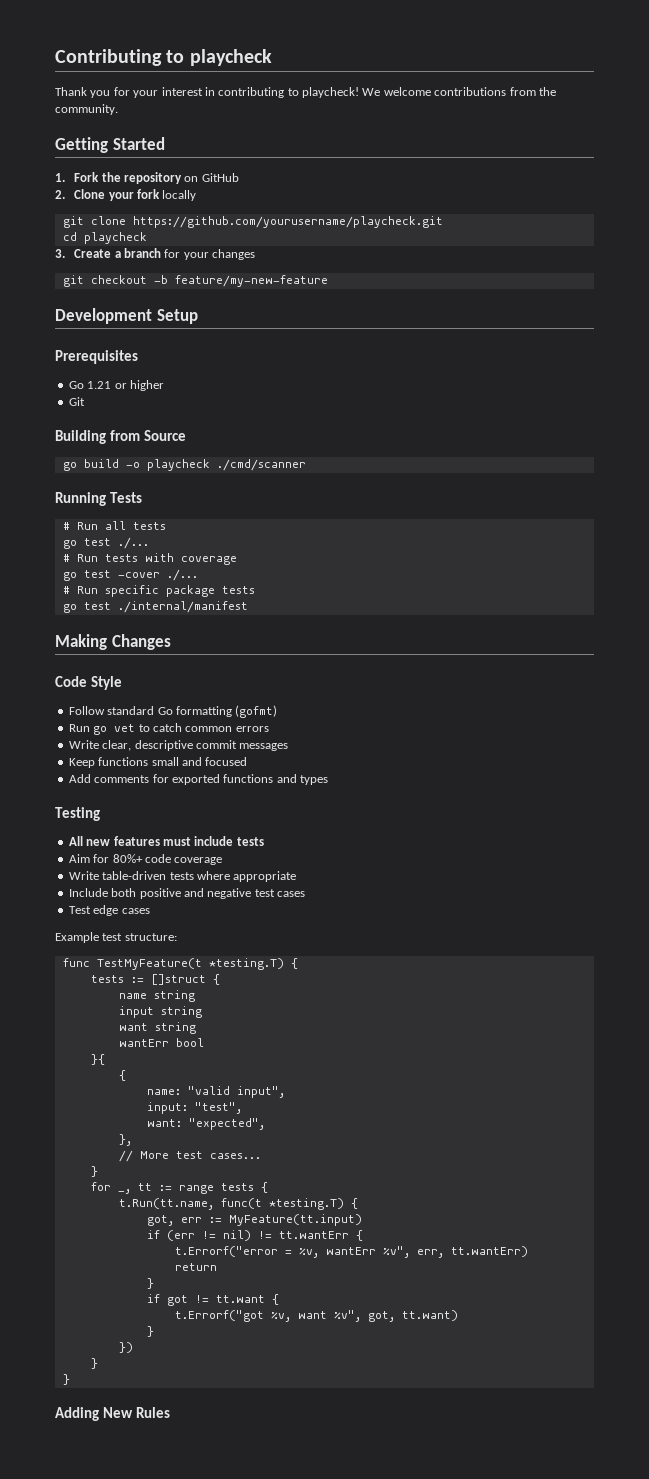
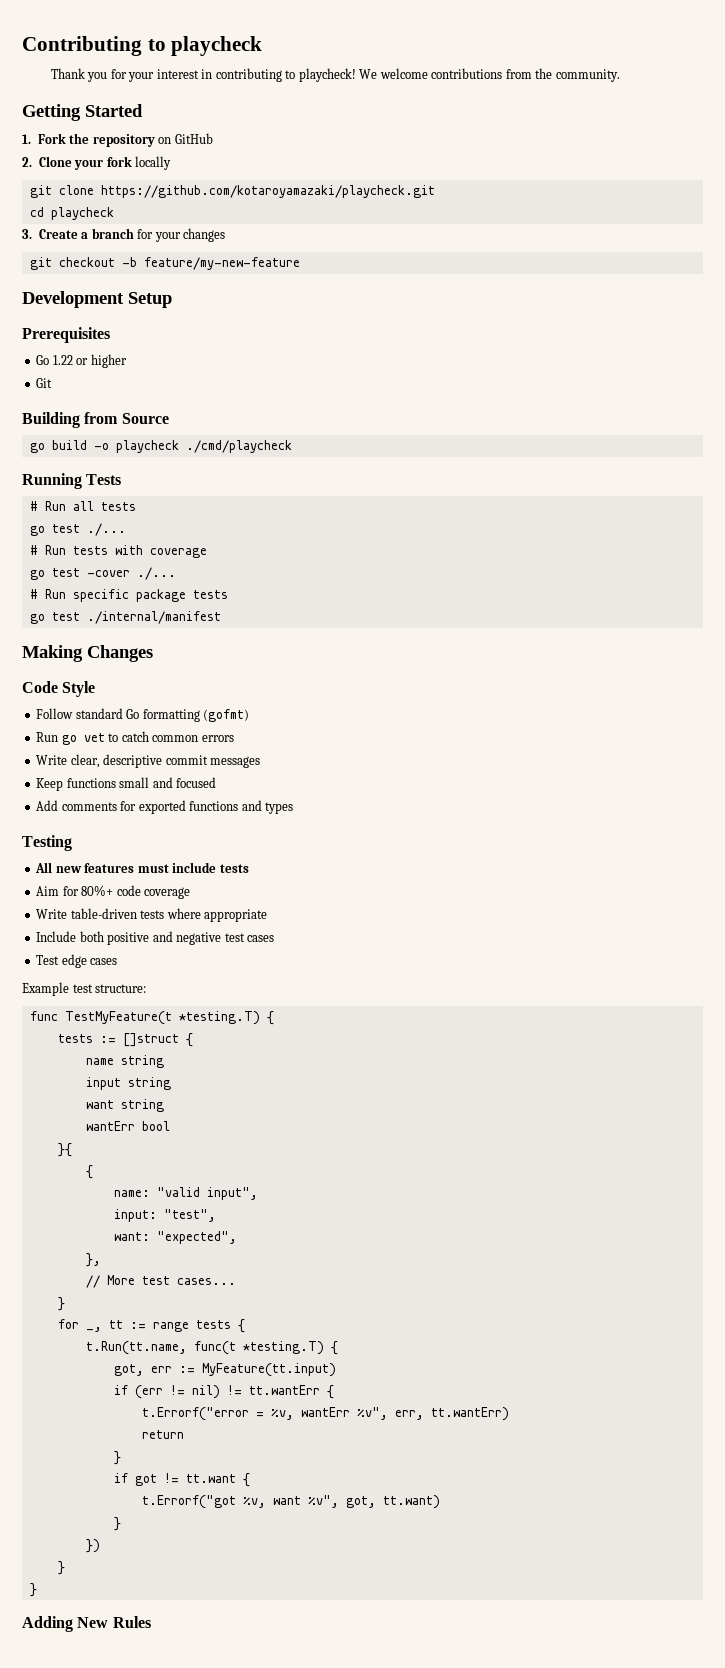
[132,216,443,228] https://github.com/yourusername/playcheck.git -> [100,185,435,198] https://github.com/kotaroyamazaki/playcheck.git
[87,381,112,389] 1.21 -> [52,355,73,365] 1.22
[216,459,306,471] ./cmd/scanner -> [185,440,292,453] ./cmd/playcheck

